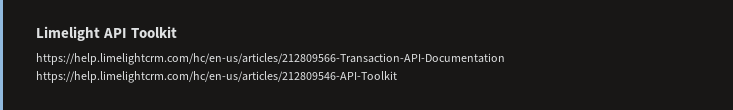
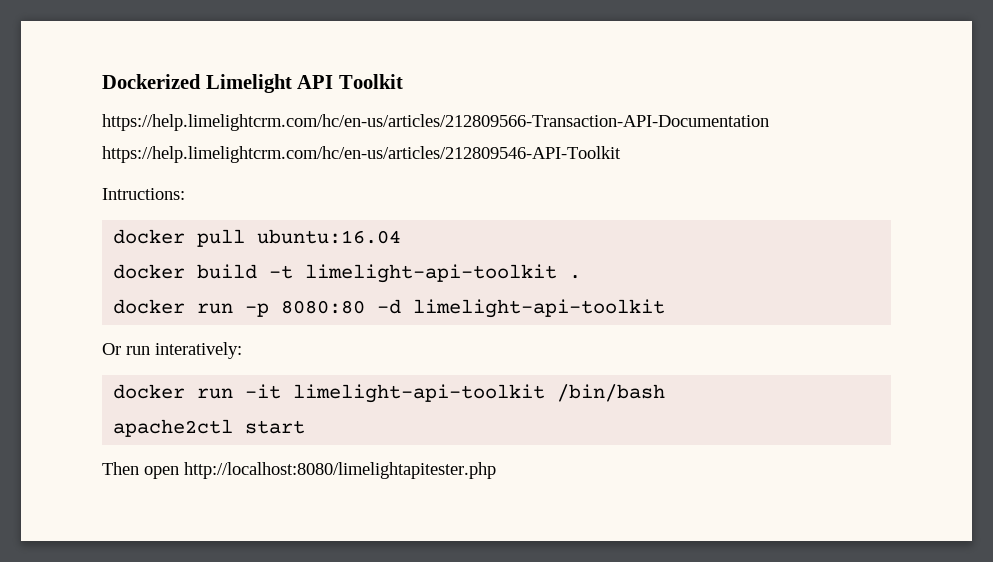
(36, 33) none -> [102,74,201,89] Dockerized
(397, 77) none -> [102,188,185,200] [113,229,402,247] [113,264,582,283] [113,299,666,318] [102,342,242,359] [113,384,666,403] [113,419,306,437] [102,462,496,479] // Intructions: // docker pull ubuntu:16.04 // docker build -t limelight-api-toolkit . // docker run -p 8080:80 -d limelight-api-toolkit // Or run interatively: // docker run -it limelight-api-toolkit /bin/bash // apache2ctl start // Then open http://localhost:8080/limelightapitester.php

